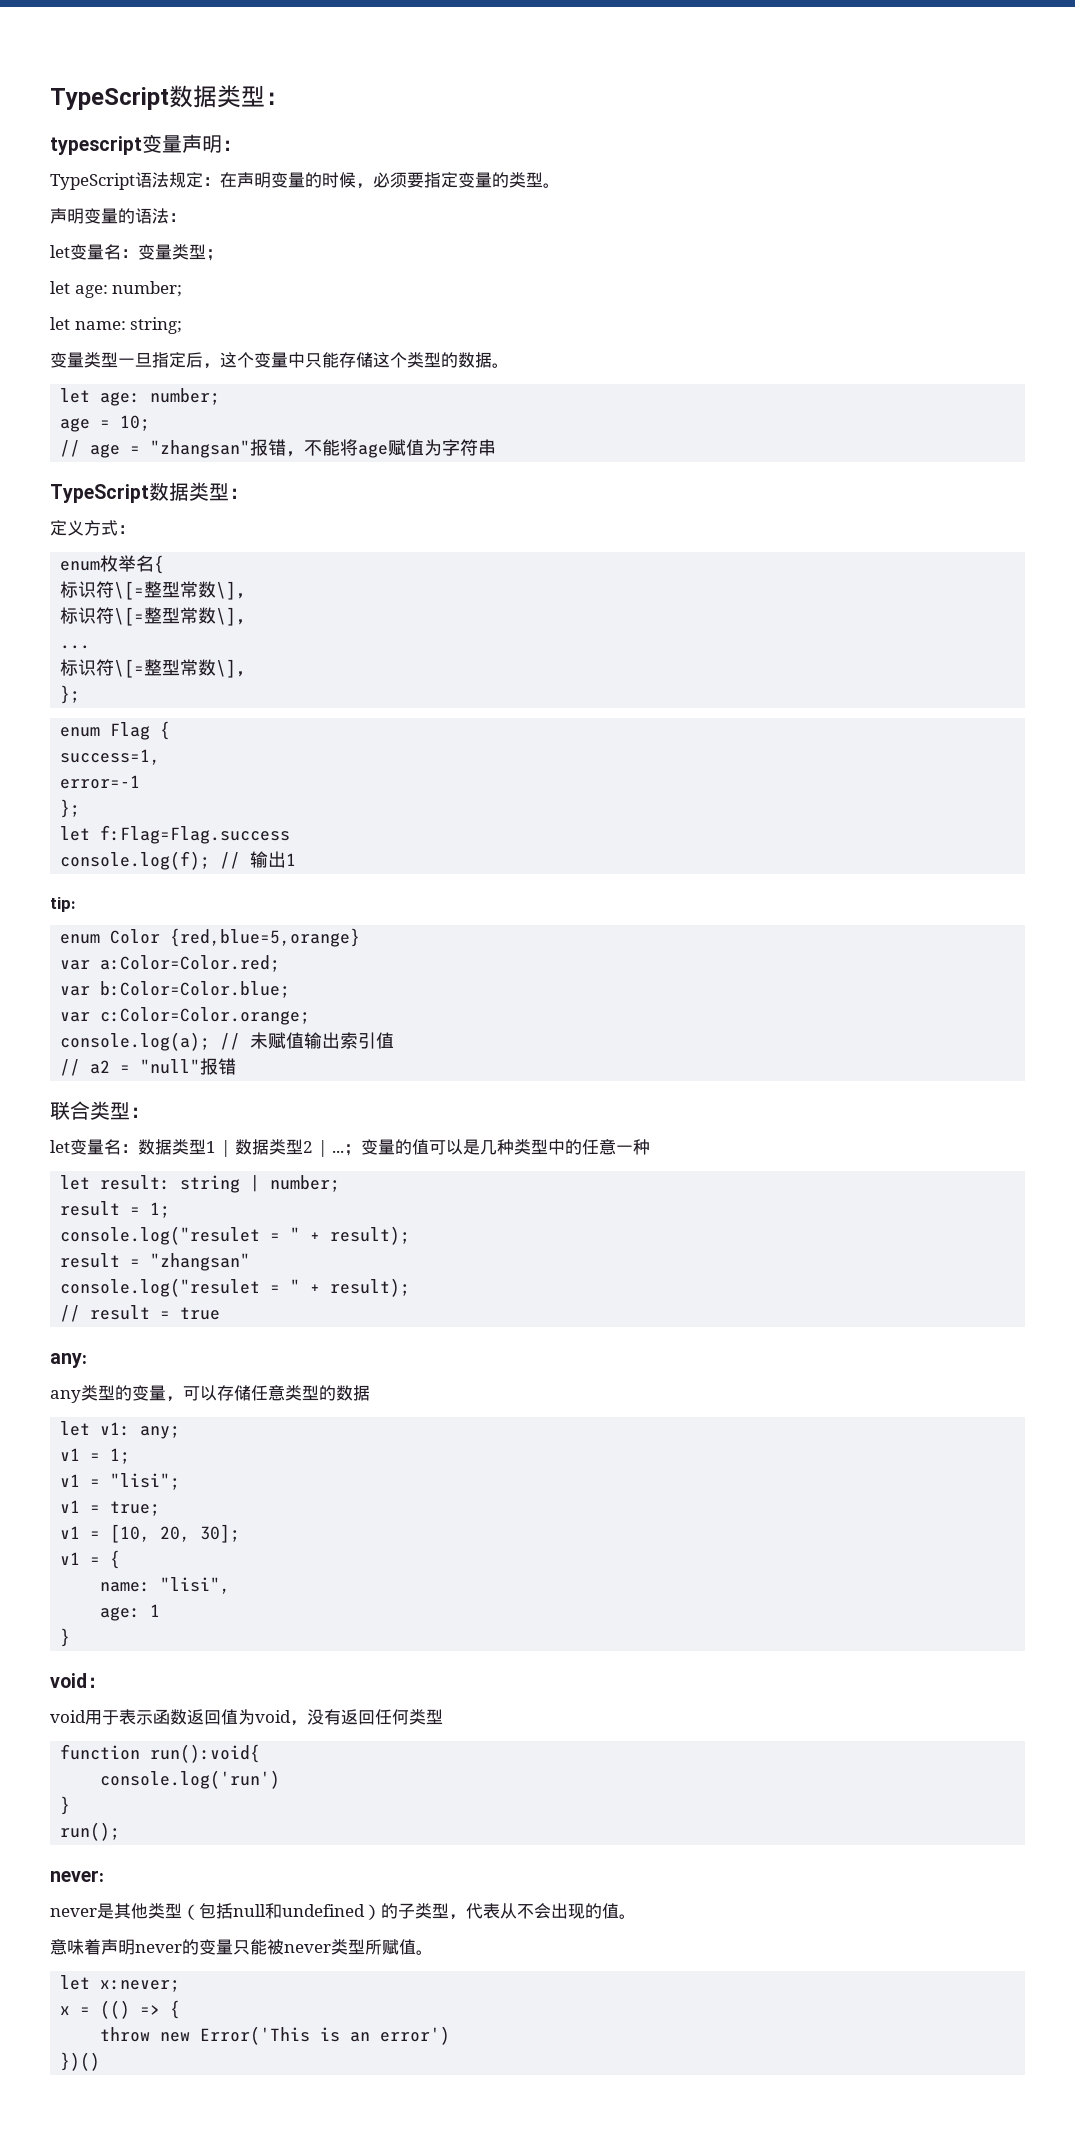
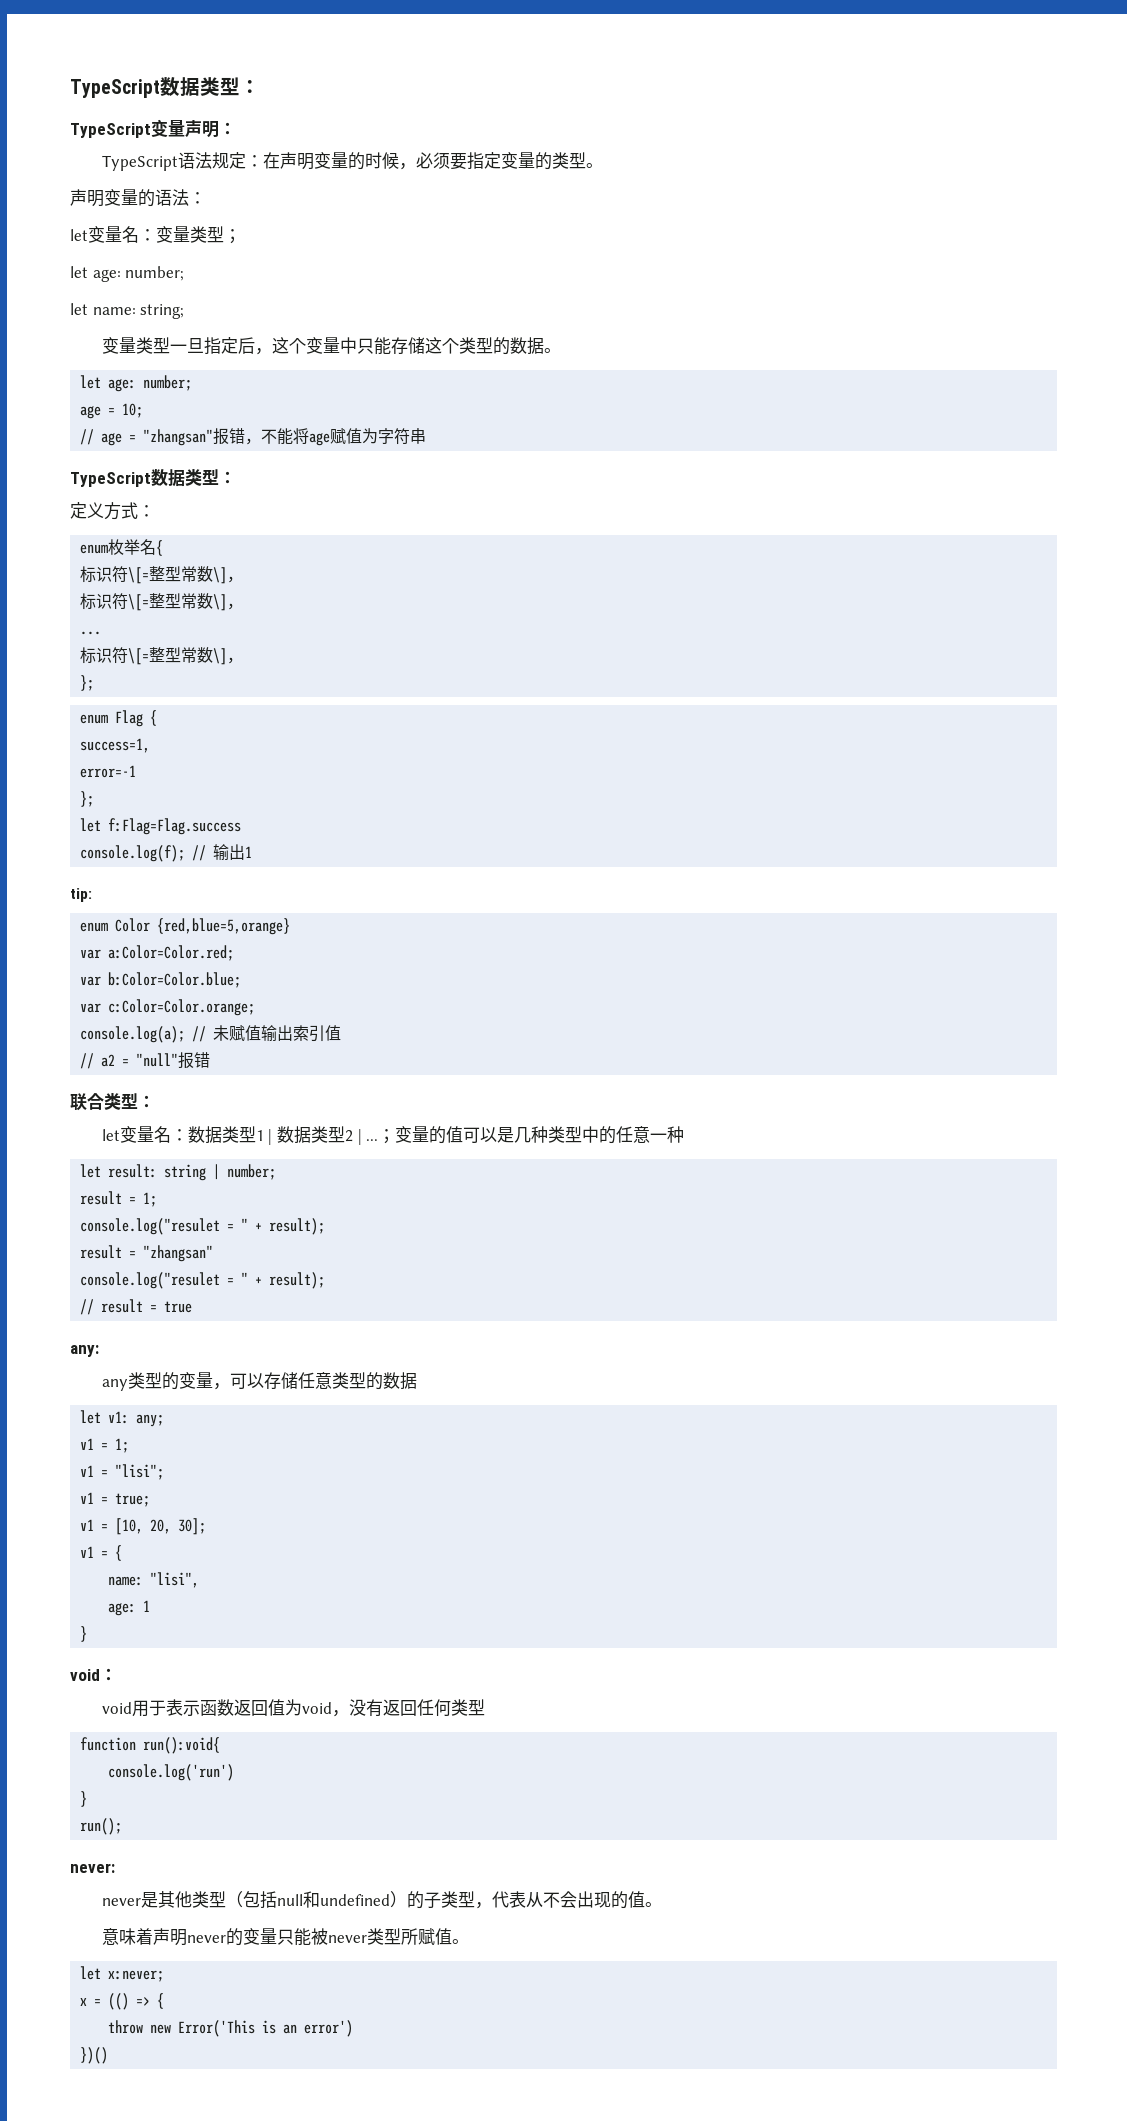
[50,85,289,110] [50,136,142,155] TypeScript数据类型： // typescript -> [70,77,260,98] [70,123,151,138] TypeScript数据类型： // TypeScript

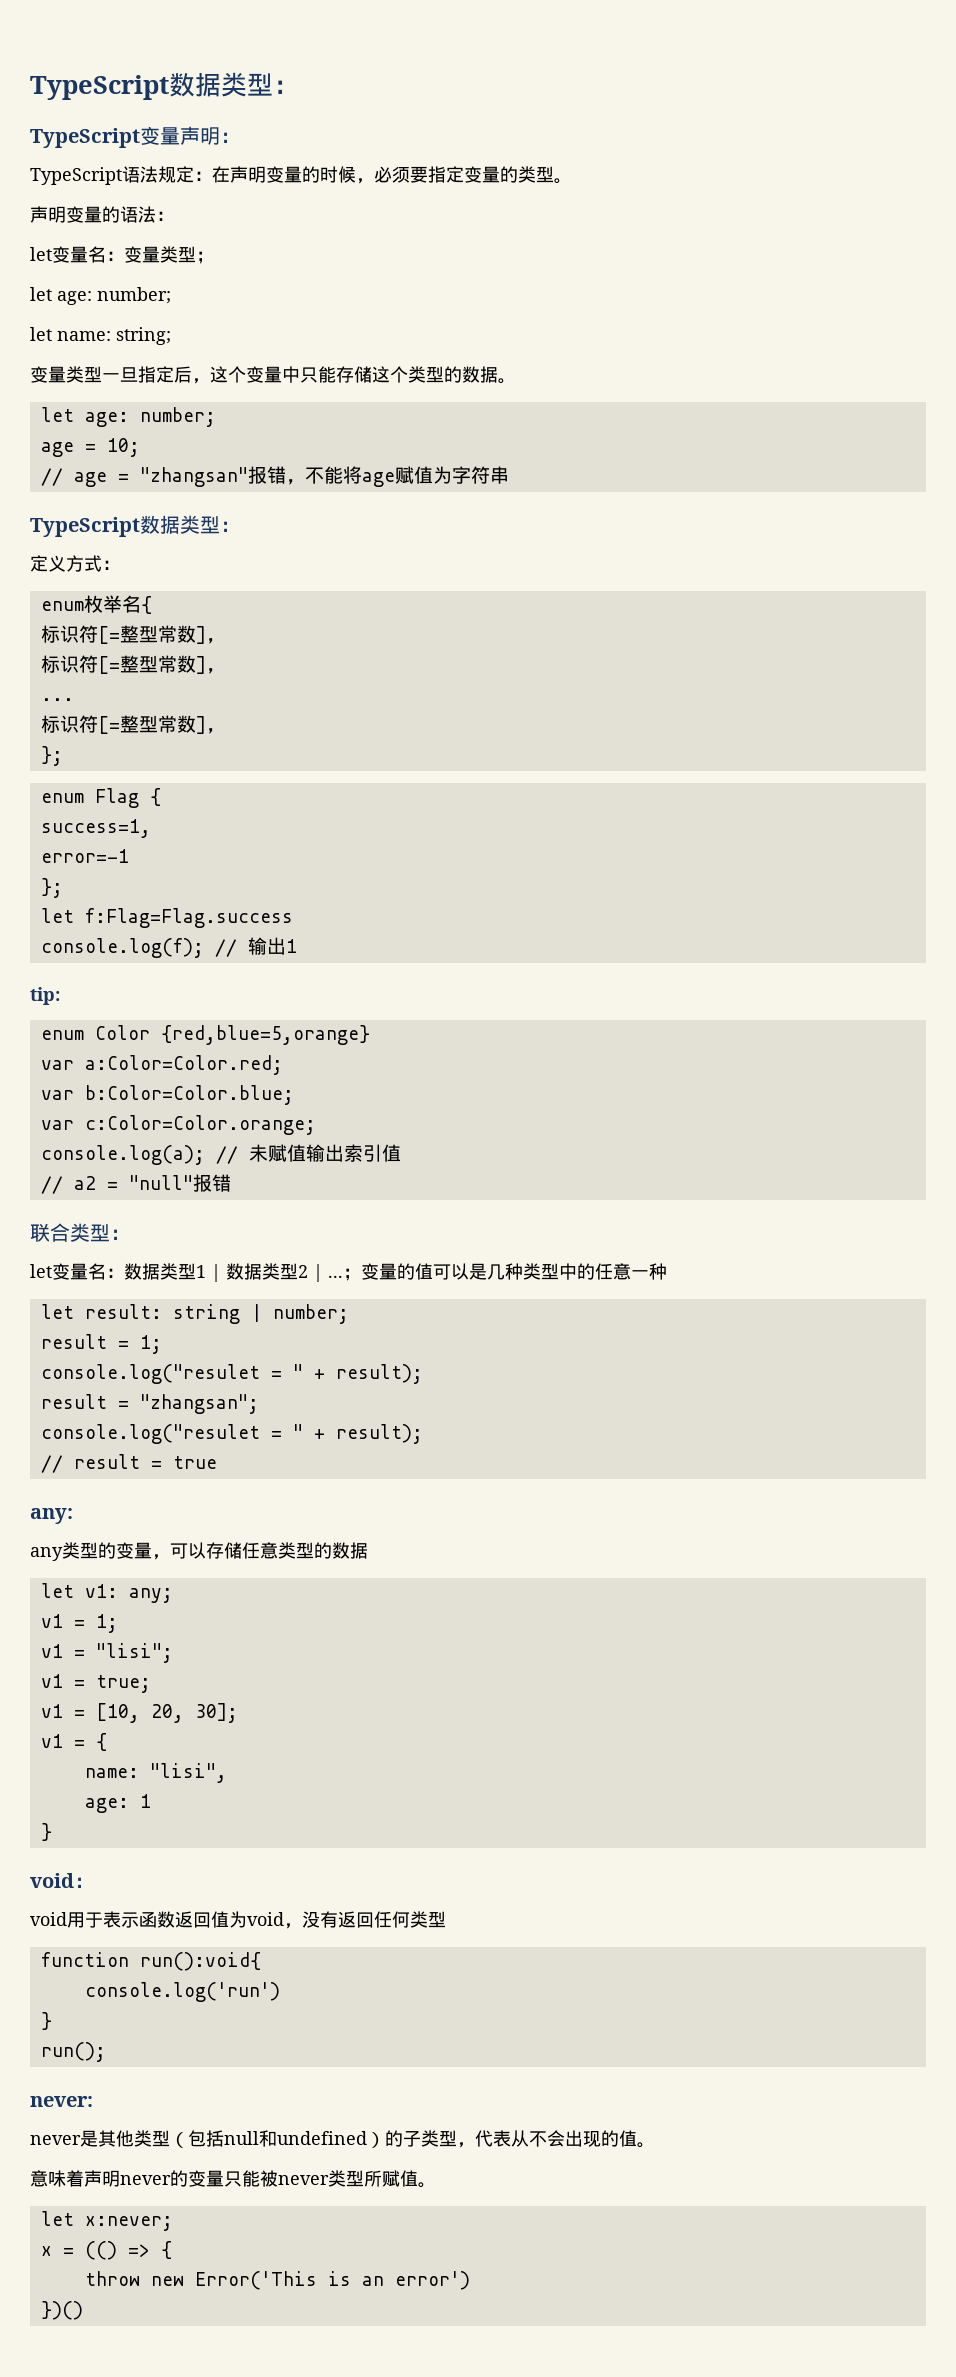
[128,566,228,584] \[=整型常数\] -> [97,625,206,644] [=整型常数]
[128,593,228,611] \[=整型常数\] -> [97,655,206,674] [=整型常数]
[128,647,228,665] \[=整型常数\] -> [97,715,206,734] [=整型常数]
[143,1245,214,1262] "zhangsan" -> [139,1394,259,1414] "zhangsan";

